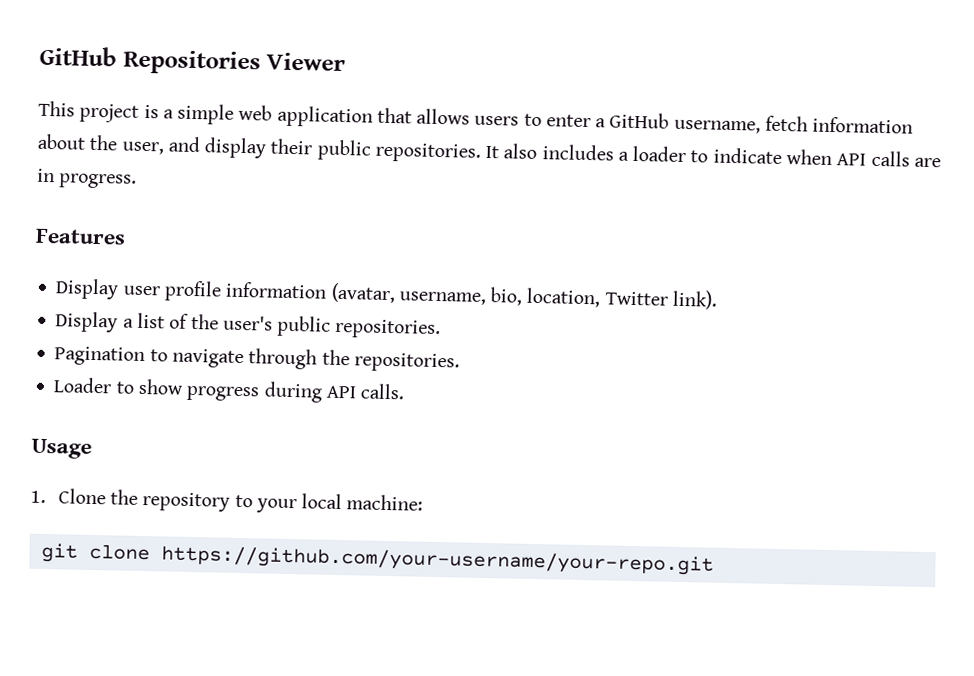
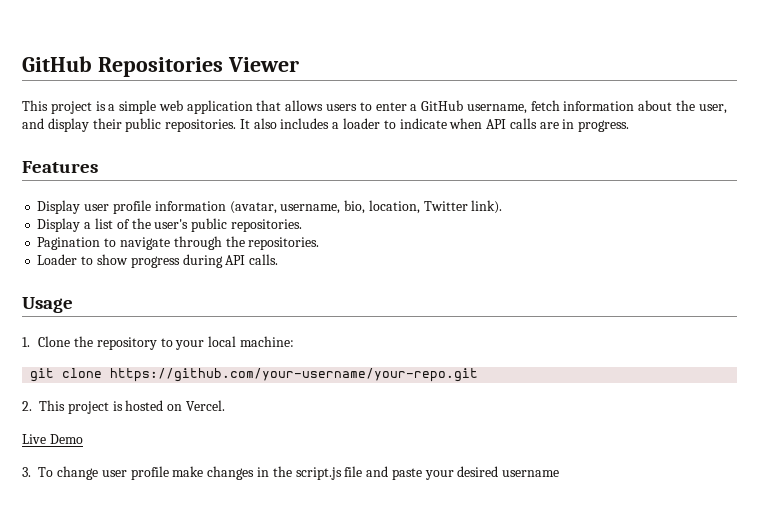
(714, 560) none -> [22,400,225,414] [22,434,83,444] [22,466,560,480] // 2. This project is hosted on Vercel. // Live Demo // 3. To change user profile make changes in the script.js file and paste your desired username

